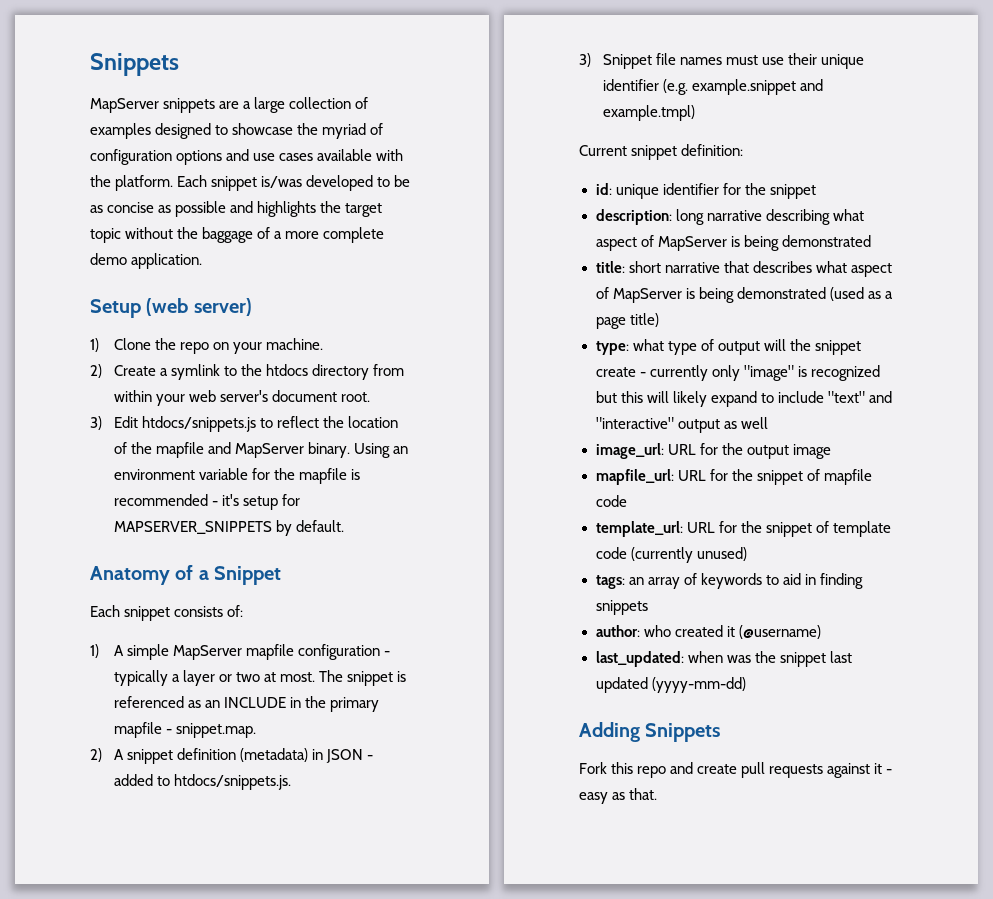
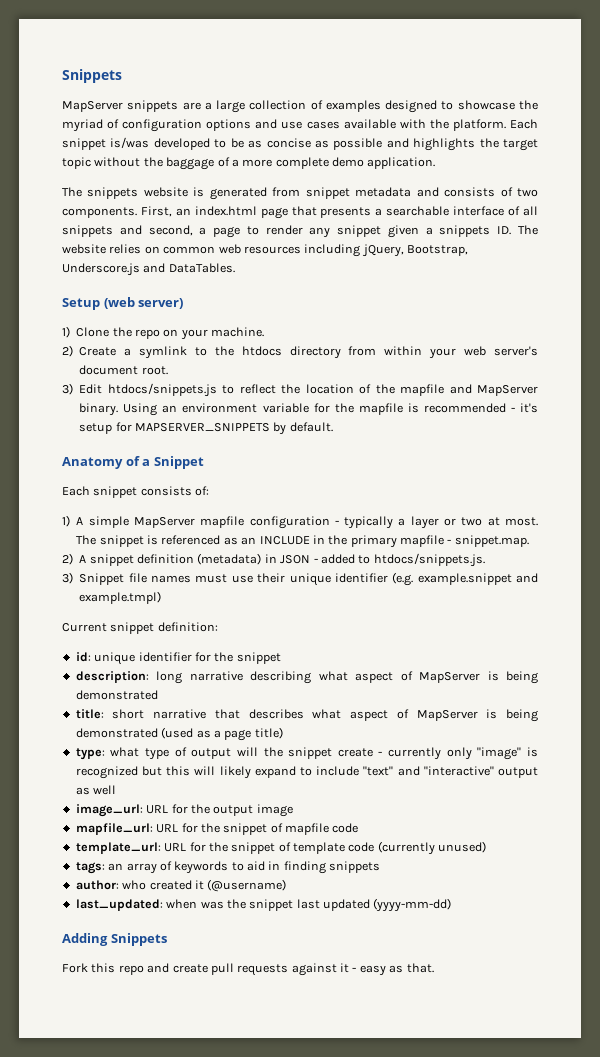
(203, 261) none -> [62,187,538,200] [62,206,539,219] [62,225,538,238] [62,244,468,257] [62,263,235,276] // The snippets website is generated from snippet metadata and consists of two components. First, an index.html page that presents a searchable interface of all snippets and second, a page to render any snippet given a snippets ID. The website relies on common web resources including jQuery, Bootstrap, Underscore.js and DataTables.

